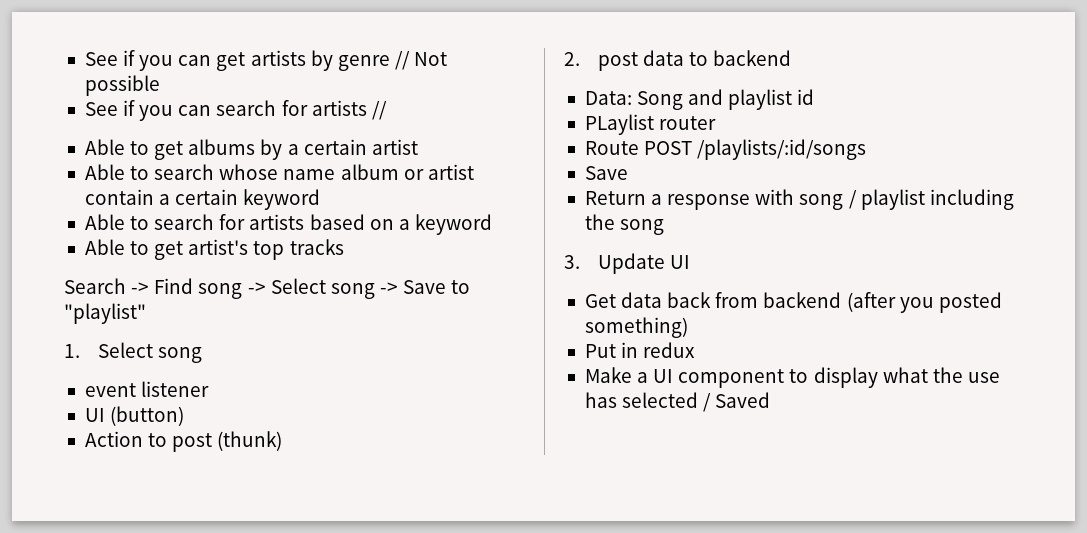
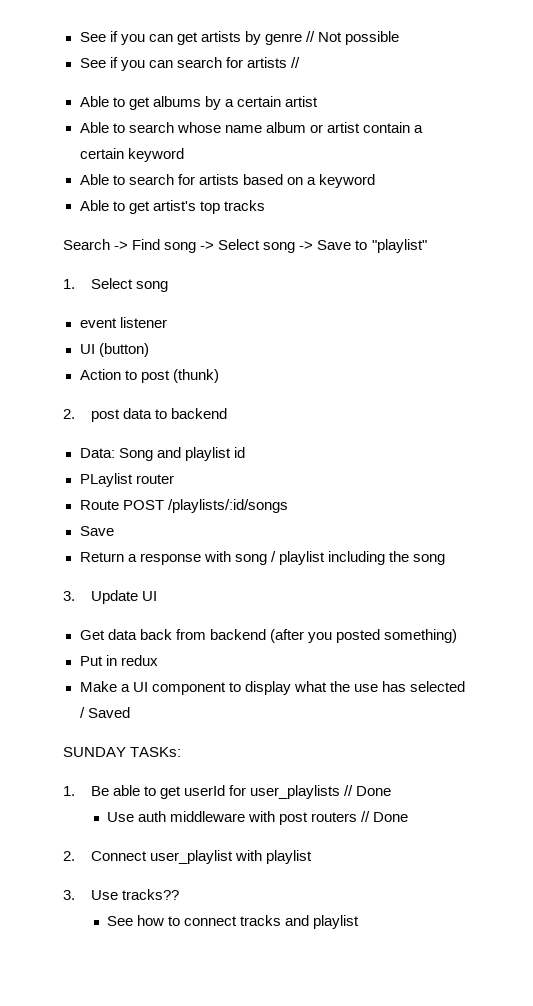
(771, 400) none -> [63,747,182,757] [63,785,391,799] [107,811,409,825] [63,850,312,864] [63,889,179,900] [107,915,360,929] // SUNDAY TASKs: // 1. Be able to get userId for user_playlists // Done // Use auth middleware with post routers // Done // 2. Connect user_playlist with playlist // 3. Use tracks?? // See how to connect tracks and playlist

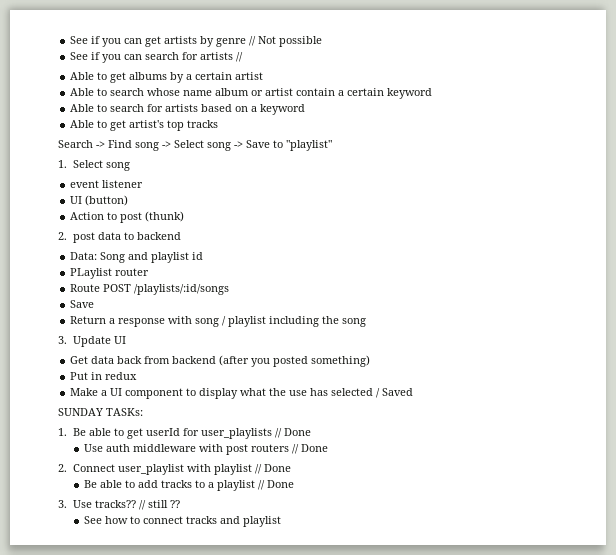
(312, 857) none -> [254,464,291,474] [83,480,294,491] // Done // Be able to add tracks to a playlist // Done
(179, 894) none -> [138,500,180,510] // still ??

